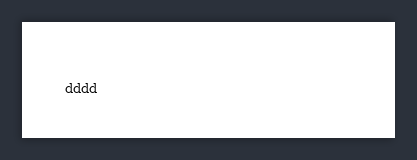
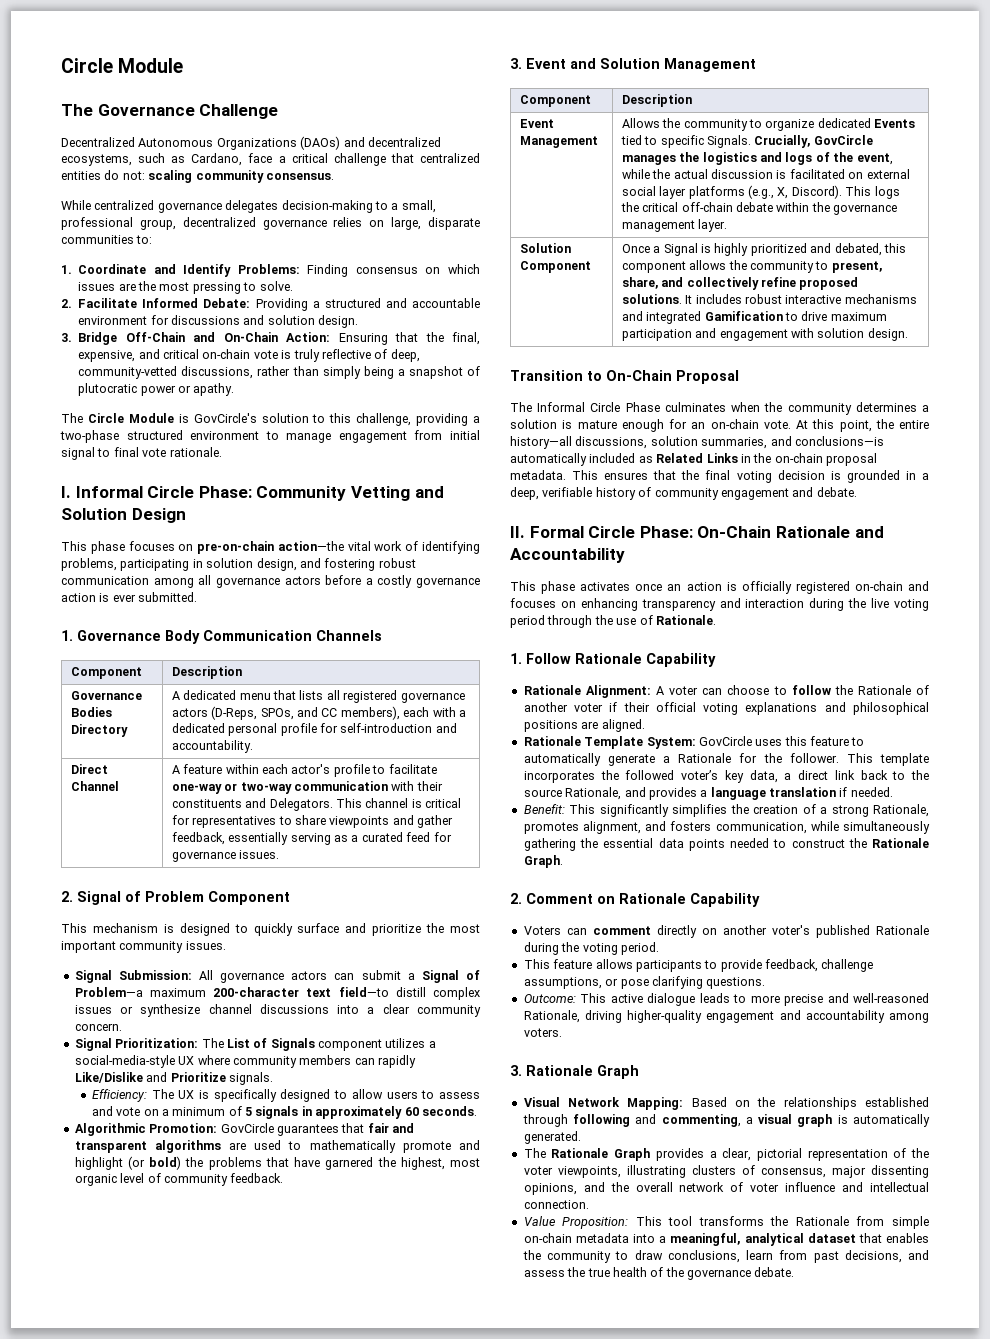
[65,83,97,93] dddd -> [61,58,184,73] [61,104,279,119] [61,136,441,150] [61,153,480,166] [61,170,334,183] [61,200,436,213] [61,217,480,230] [61,235,153,244] [61,264,480,277] [78,281,293,294] [61,298,480,311] [78,315,359,328] [61,332,480,345] [78,349,420,362] [78,366,480,379] [78,383,235,396] [61,413,480,426] [60,430,480,443] [61,447,222,460] [61,486,444,501] [61,508,186,523] [61,541,480,554] [61,558,416,571] [61,575,480,588] [61,592,198,602] [61,630,382,644] [70,667,142,679] [171,666,242,679] [70,691,142,700] [70,707,112,717] [70,724,128,737] [171,690,465,703] [171,706,466,720] [171,723,457,736] [171,740,253,753] [70,764,108,774] [70,781,119,791] [171,764,437,777] [171,781,443,794] [171,798,462,811] [171,815,454,828] [171,832,452,845] [171,850,280,862] [61,891,290,905] [61,923,480,936] [61,941,226,953] [74,970,481,983] [74,987,480,1000] [74,1004,481,1017] [74,1023,122,1031] [74,1038,436,1051] [74,1055,416,1068] [74,1072,273,1085] [91,1089,481,1102] [91,1106,477,1119] [74,1123,414,1136] [74,1140,480,1153] [74,1156,481,1170] [74,1173,284,1186] [510,58,756,72] [519,95,591,107] [621,94,692,107] [519,119,554,128] [519,136,598,148] [621,118,916,131] [620,135,873,148] [621,152,893,165] [621,169,910,179] [621,185,900,199] [620,202,898,215] [621,219,728,232] [519,243,571,253] [519,261,591,273] [621,243,906,256] [621,260,882,273] [621,277,859,290] [621,294,917,304] [621,311,887,324] [621,328,908,341] [510,370,739,384] [510,402,929,415] [510,419,929,432] [510,436,884,449] [510,453,877,466] [510,470,929,483] [510,487,857,500] [510,526,884,538] [510,548,625,563] [510,581,929,594] [510,598,930,611] [510,615,716,628] [510,653,716,667] [523,685,929,698] [523,702,929,715] [523,719,645,732] [523,736,865,749] [523,753,929,766] [523,770,929,783] [523,787,893,800] [523,804,929,817] [523,821,930,834] [523,838,929,851] [523,855,563,868] [510,893,760,907] [523,925,929,938] [523,942,659,955] [523,959,874,972] [523,976,766,989] [523,993,929,1006] [523,1010,929,1023] [523,1028,562,1037] [510,1065,639,1079] [523,1097,929,1110] [522,1114,930,1127] [523,1131,581,1144] [523,1148,930,1161] [523,1165,929,1178] [523,1182,929,1195] [523,1200,589,1209] [523,1216,929,1229] [523,1233,929,1246] [522,1250,929,1263] [523,1267,795,1280] Circle Module // The Governance Challenge // Decentralized Autonomous Organizations (DAOs) and decentralized ecosystems, such as Cardano, face a critical challenge that centralized entities do not: scaling community consensus. // While centralized governance delegates decision-making to a small, professional group, decentralized governance relies on large, disparate communities to: // 1. Coordinate and Identify Problems: Finding consensus on which issues are the most pressing to solve. // 2. Facilitate Informed Debate: Providing a structured and accountable environment for discussions and solution design. // 3. Bridge Off-Chain and On-Chain Action: Ensuring that the final, expensive, and critical on-chain vote is truly reflective of deep, community-vetted discussions, rather than simply being a snapshot of plutocratic power or apathy. // The Circle Module is GovCircle's solution to this challenge, providing a two-phase structured environment to manage engagement from initial signal to final vote rationale. // I. Informal Circle Phase: Community Vetting and Solution Design // This phase focuses on pre-on-chain action—the vital work of identifying problems, participating in solution design, and fostering robust communication among all governance actors before a costly governance action is ever submitted. // 1. Governance Body Communication Channels // Component | Description // Governance Bodies Directory | A dedicated menu that lists all registered governance actors (D-Reps, SPOs, and CC members), each with a dedicated personal profile for self-introduction and accountability. // Direct Channel | A feature within each actor's profile to facilitate one-way or two-way communication with their constituents and Delegators. This channel is critical for representatives to share viewpoints and gather feedback, essentially serving as a curated feed for governance issues. // 2. Signal of Problem Component // This mechanism is designed to quickly surface and prioritize the most important community issues. // Signal Submission: All governance actors can submit a Signal of Problem—a maximum 200-character text field—to distill complex issues or synthesize channel discussions into a clear community concern. // Signal Prioritization: The List of Signals component utilizes a social-media-style UX where community members can rapidly Like/Dislike and Prioritize signals. // Efficiency: The UX is specifically designed to allow users to assess and vote on a minimum of 5 signals in approximately 60 seconds. // Algorithmic Promotion: GovCircle guarantees that fair and transparent algorithms are used to mathematically promote and highlight (or bold) the problems that have garnered the highest, most organic level of community feedback. // 3. Event and Solution Management // Component | Description // Event Management | Allows the community to organize dedicated Events tied to specific Signals. Crucially, GovCircle manages the logistics and logs of the event, while the actual discussion is facilitated on external social layer platforms (e.g., X, Discord). This logs the critical off-chain debate within the governance management layer. // Solution Component | Once a Signal is highly prioritized and debated, this component allows the community to present, share, and collectively refine proposed solutions. It includes robust interactive mechanisms and integrated Gamification to drive maximum participation and engagement with solution design. // Transition to On-Chain Proposal // The Informal Circle Phase culminates when the community determines a solution is mature enough for an on-chain vote. At this point, the entire history—all discussions, solution summaries, and conclusions—is automatically included as Related Links in the on-chain proposal metadata. This ensures that the final voting decision is grounded in a deep, verifiable history of community engagement and debate. // II. Formal Circle Phase: On-Chain Rationale and Accountability // This phase activates once an action is officially registered on-chain and focuses on enhancing transparency and interaction during the live voting period through the use of Rationale. // 1. Follow Rationale Capability // Rationale Alignment: A voter can choose to follow the Rationale of another voter if their official voting explanations and philosophical positions are aligned. // Rationale Template System: GovCircle uses this feature to automatically generate a Rationale for the follower. This template incorporates the followed voter’s key data, a direct link back to the source Rationale, and provides a language translation if needed. // Benefit: This significantly simplifies the creation of a strong Rationale, promotes alignment, and fosters communication, while simultaneously gathering the essential data points needed to construct the Rationale Graph. // 2. Comment on Rationale Capability // Voters can comment directly on another voter's published Rationale during the voting period. // This feature allows participants to provide feedback, challenge assumptions, or pose clarifying questions. // Outcome: This active dialogue leads to more precise and well-reasoned Rationale, driving higher-quality engagement and accountability among voters. // 3. Rationale Graph // Visual Network Mapping: Based on the relationships established through following and commenting, a visual graph is automatically generated. // The Rationale Graph provides a clear, pictorial representation of the voter viewpoints, illustrating clusters of consensus, major dissenting opinions, and the overall network of voter influence and intellectual connection. // Value Proposition: This tool transforms the Rationale from simple on-chain metadata into a meaningful, analytical dataset that enables the community to draw conclusions, learn from past decisions, and assess the true health of the governance debate.

